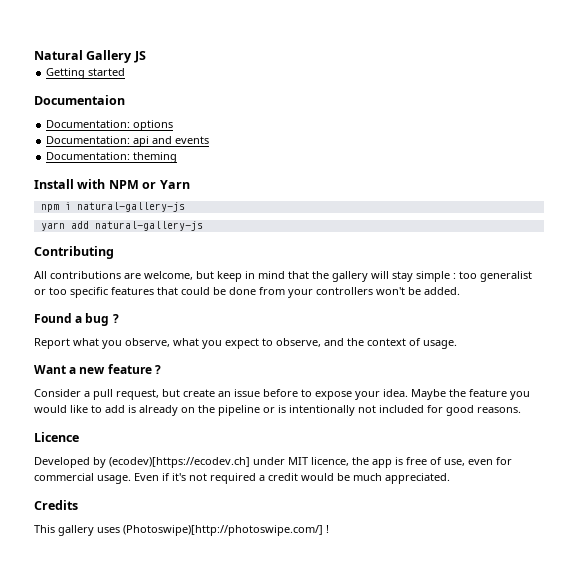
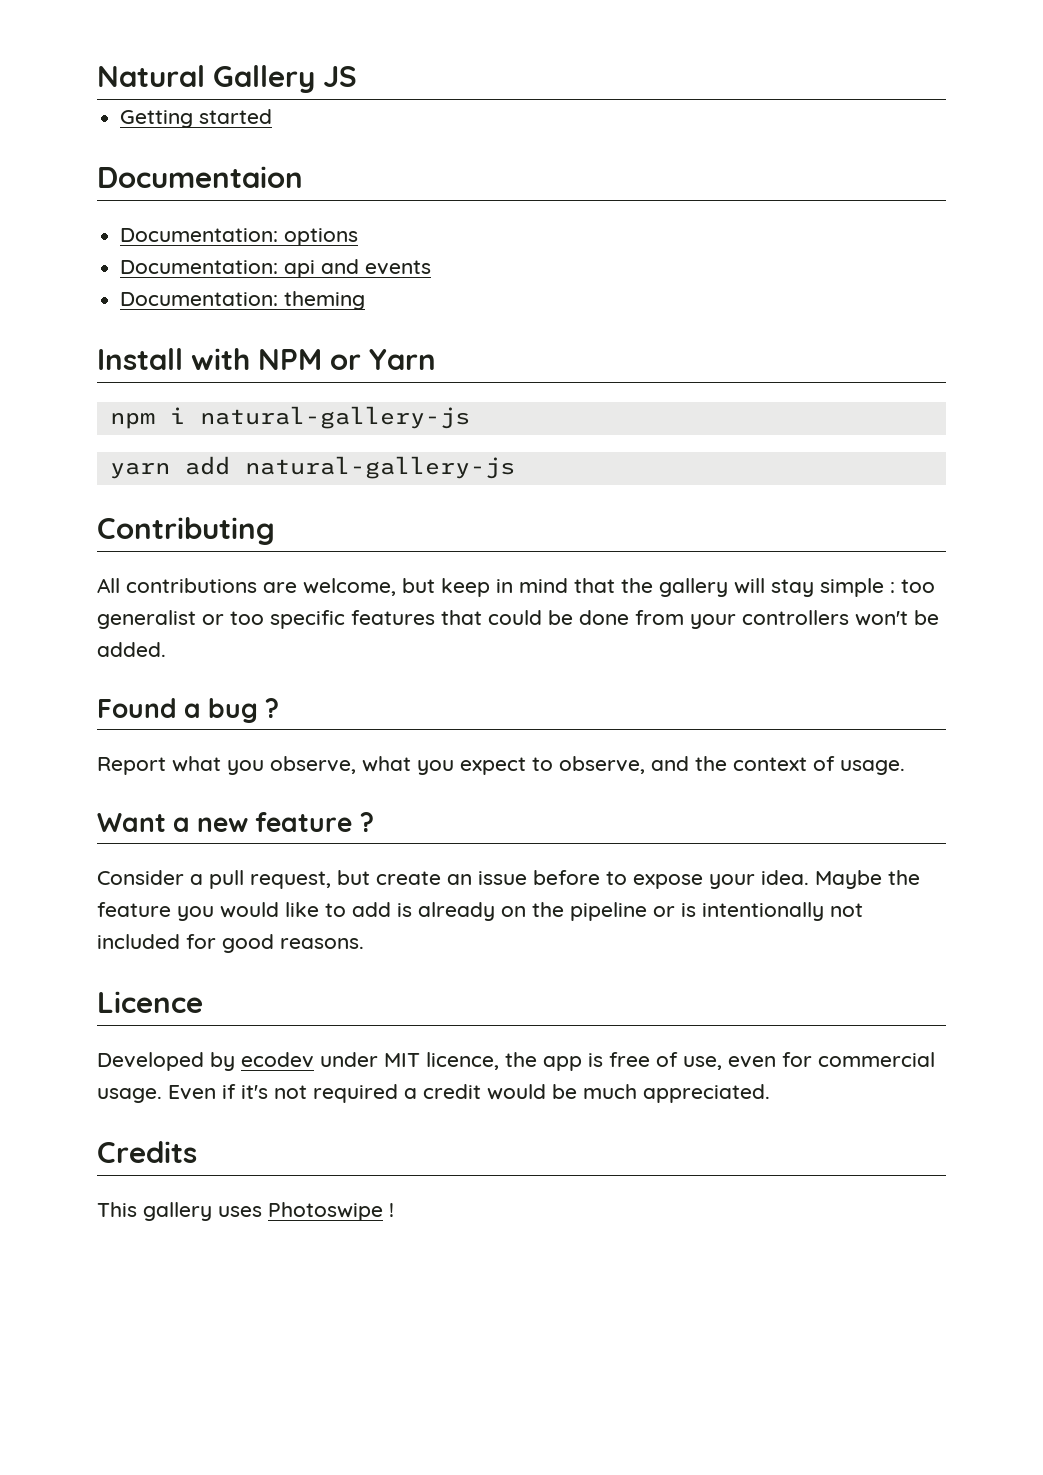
[109,457,250,468] (ecodev)[https://ecodev.ch] -> [241,1052,314,1068] ecodev
[123,525,323,536] (Photoswipe)[http://photoswipe.com/] -> [268,1202,383,1221] Photoswipe

